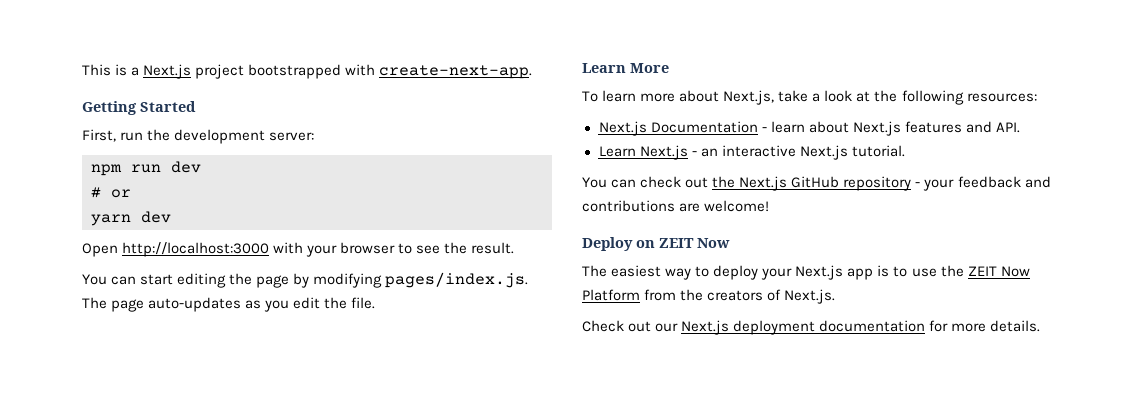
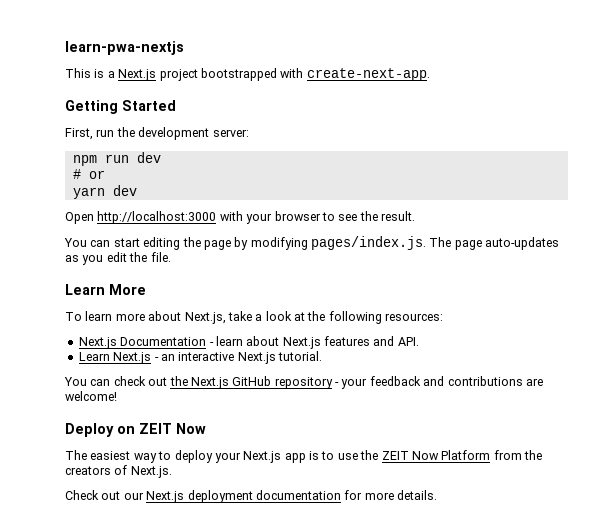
(82, 70) none -> [65,41,184,55] learn-pwa-nextjs //

